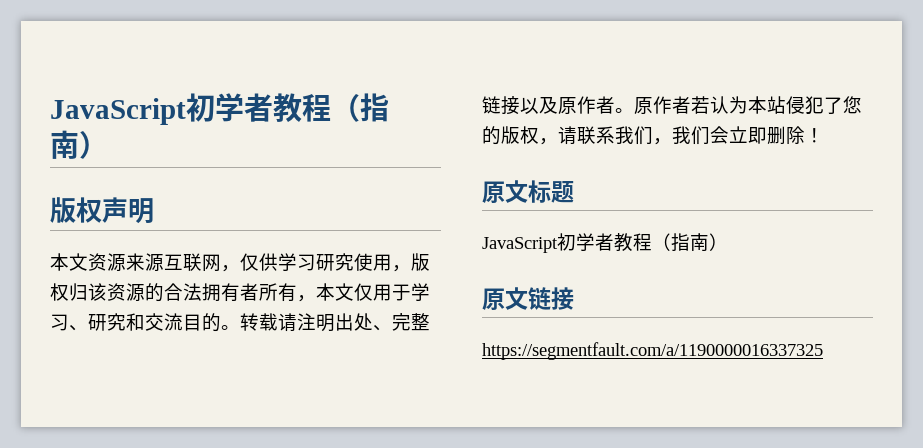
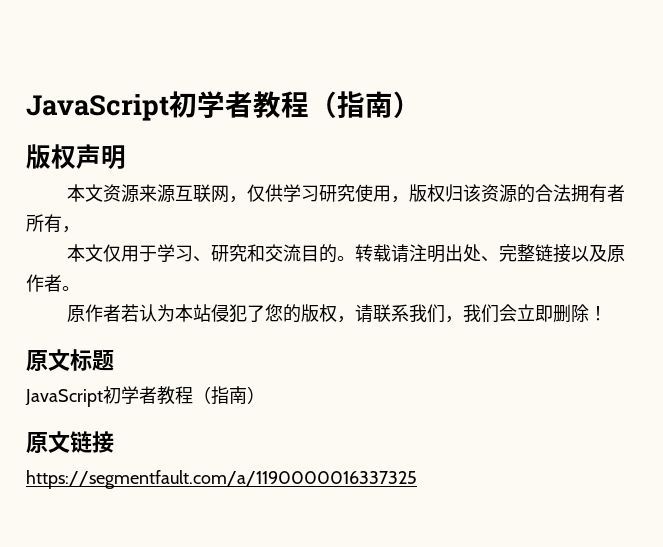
(316, 298) none -> (80, 229) //
(634, 110) none -> (80, 288) //

